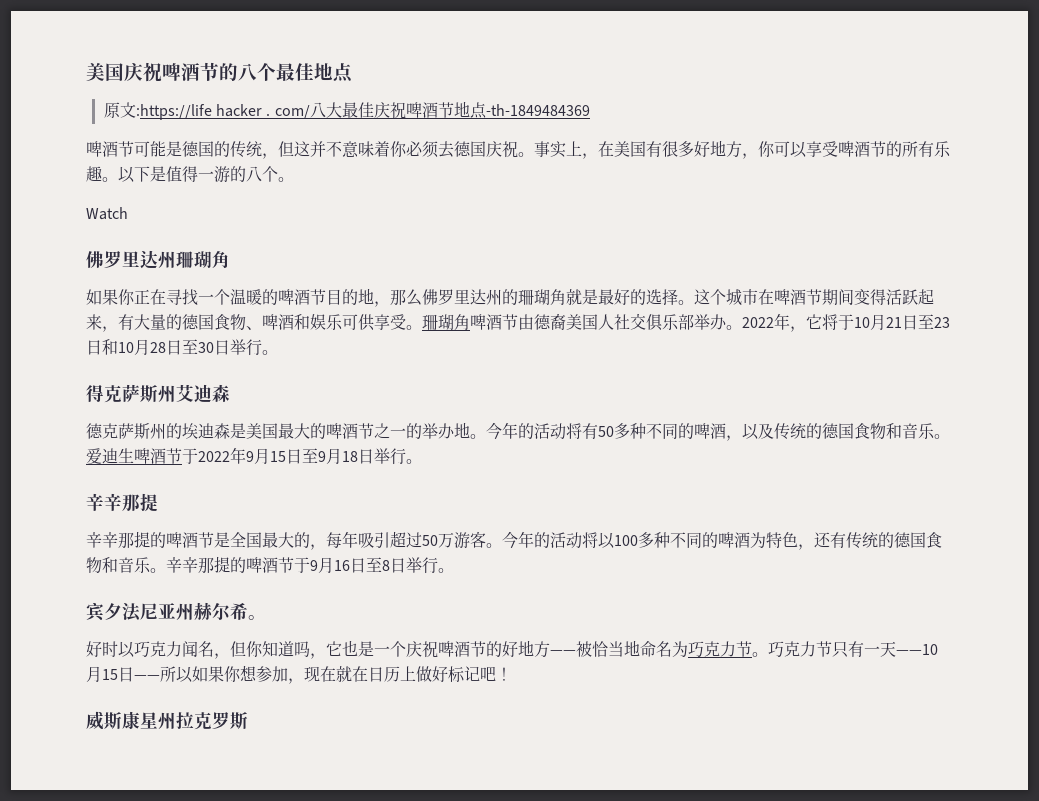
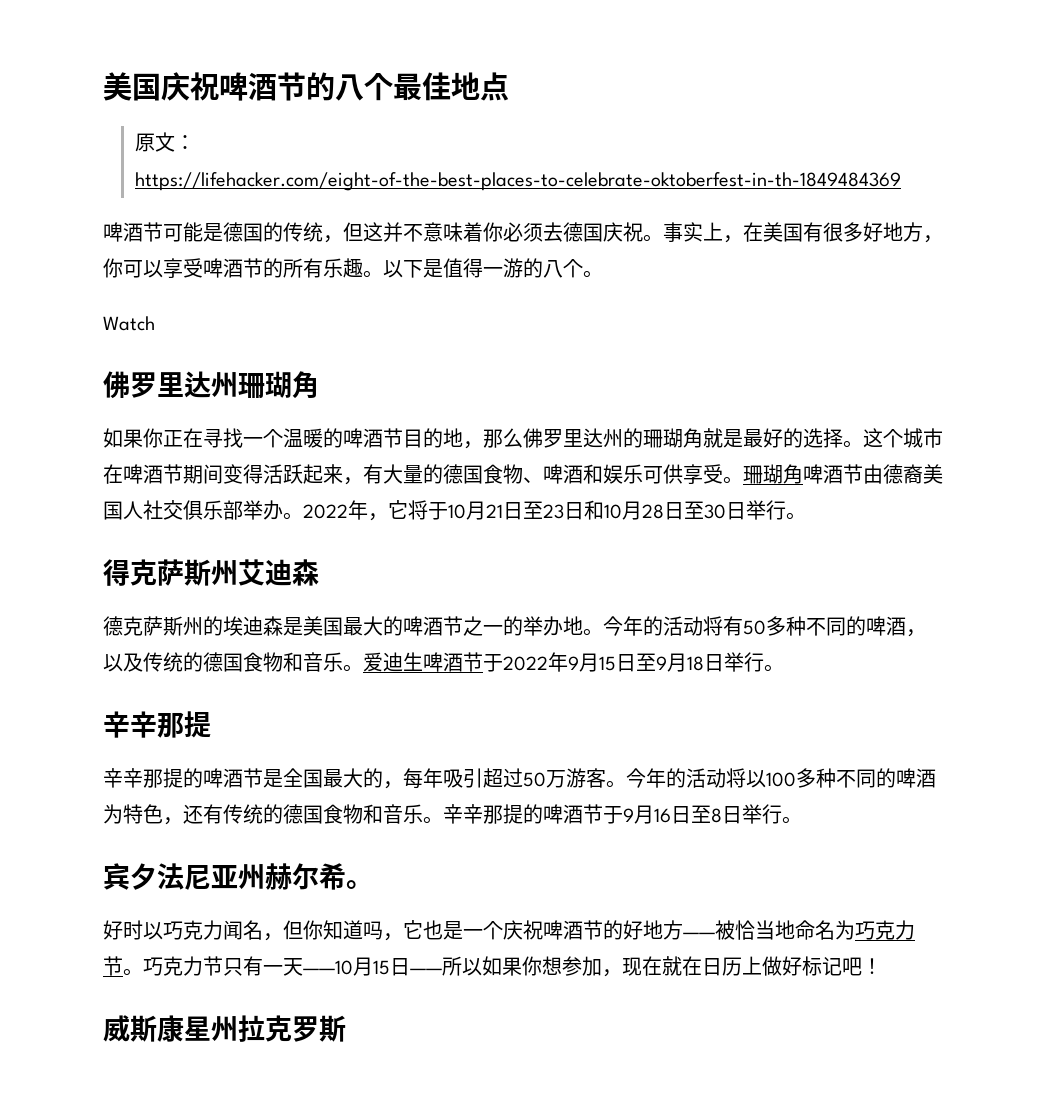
[135,101,590,120] :https://life hacker . com/八大最佳庆祝啤酒节地点-th-1849484369 -> [175,135,196,150] [135,172,902,191] ：https://lifehacker.com/eight-of-the-best-places-to-celebrate-oktoberfest-in-th-1849484369

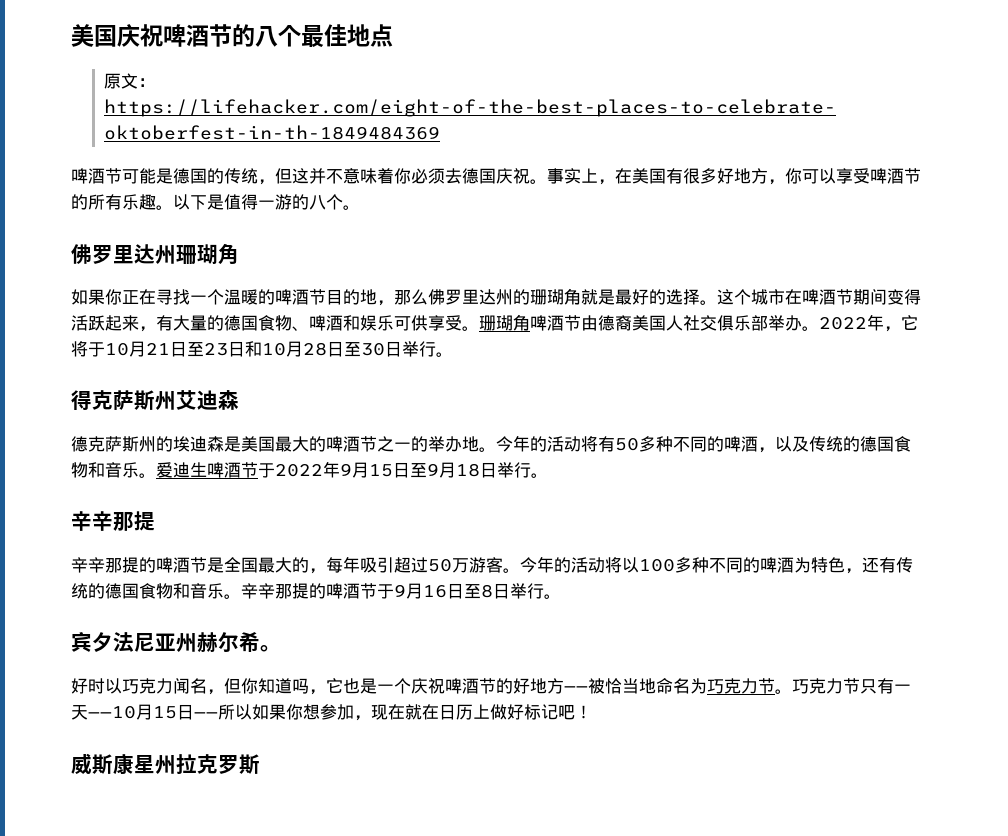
[103,316,155,331] // Watch -> (360, 207) none

